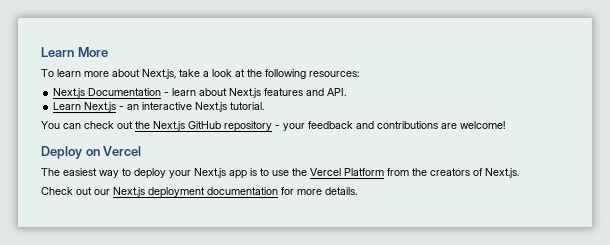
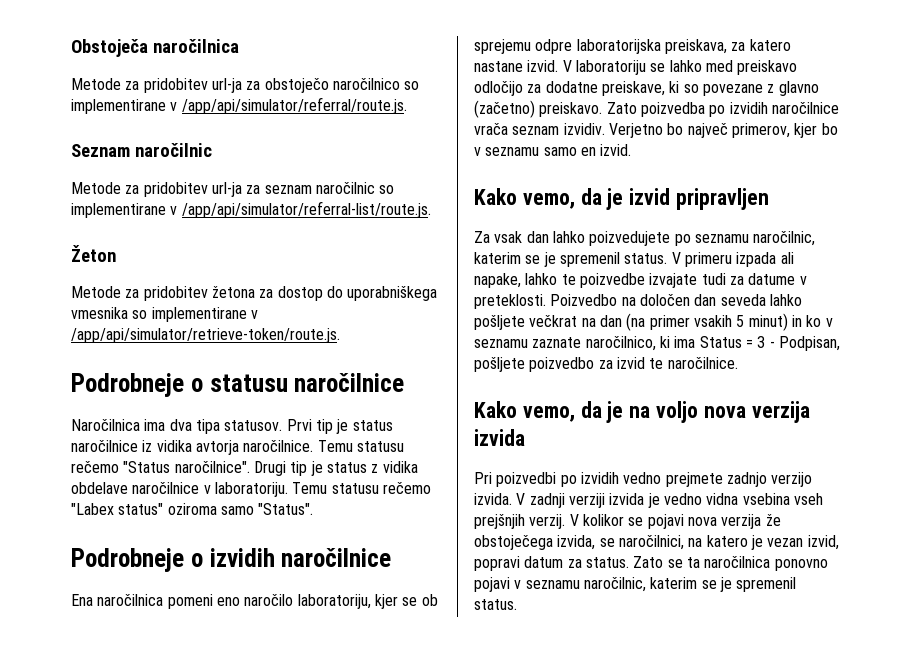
[41,47,108,57] [41,69,359,79] [53,88,347,98] [53,102,265,112] [41,121,505,132] [41,146,142,159] [41,168,519,179] [41,187,357,198] Learn More // To learn more about Next.js, take a look at the following resources: // Next.js Documentation - learn about Next.js features and API. // Learn Next.js - an interactive Next.js tutorial. // You can check out the Next.js GitHub repository - your feedback and contributions are welcome! // Deploy on Vercel // The easiest way to deploy your Next.js app is to use the Vercel Platform from the creators of Next.js. // Check out our Next.js deployment documentation for more details. -> [71,39,239,57] [71,78,420,93] [71,97,407,114] [71,143,212,157] [71,182,395,197] [71,201,431,218] [71,245,116,262] [71,286,438,301] [71,307,258,322] [71,328,340,343] [71,373,405,397] [71,419,393,434] [71,440,404,455] [71,461,418,476] [71,482,431,497] [71,503,314,515] [71,548,392,572] [71,594,438,609] [474,39,791,54] [474,60,798,75] [474,81,819,96] [474,100,839,118] [474,123,838,138] [474,144,632,156] [474,188,770,210] [474,231,816,246] [474,252,794,267] [474,273,807,288] [474,294,802,309] [474,313,833,331] [474,336,840,351] [474,357,738,372] [474,401,810,423] [474,429,525,446] [474,472,813,487] [474,493,823,508] [474,514,781,529] [474,535,839,550] [474,556,828,571] [474,577,797,592] [474,599,517,610] Obstoječa naročilnica // Metode za pridobitev url-ja za obstoječo naročilnico so implementirane v /app/api/simulator/referral/route.js. // Seznam naročilnic // Metode za pridobitev url-ja za seznam naročilnic so implementirane v /app/api/simulator/referral-list/route.js. // Žeton // Metode za pridobitev žetona za dostop do uporabniškega vmesnika so implementirane v /app/api/simulator/retrieve-token/route.js. // Podrobneje o statusu naročilnice // Naročilnica ima dva tipa statusov. Prvi tip je status naročilnice iz vidika avtorja naročilnice. Temu statusu rečemo "Status naročilnice". Drugi tip je status z vidika obdelave naročilnice v laboratoriju. Temu statusu rečemo "Labex status" oziroma samo "Status". // Podrobneje o izvidih naročilnice // Ena naročilnica pomeni eno naročilo laboratoriju, kjer se ob sprejemu odpre laboratorijska preiskava, za katero nastane izvid. V laboratoriju se lahko med preiskavo odločijo za dodatne preiskave, ki so povezane z glavno (začetno) preiskavo. Zato poizvedba po izvidih naročilnice vrača seznam izvidiv. Verjetno bo največ primerov, kjer bo v seznamu samo en izvid. // Kako vemo, da je izvid pripravljen // Za vsak dan lahko poizvedujete po seznamu naročilnic, katerim se je spremenil status. V primeru izpada ali napake, lahko te poizvedbe izvajate tudi za datume v preteklosti. Poizvedbo na določen dan seveda lahko pošljete večkrat na dan (na primer vsakih 5 minut) in ko v seznamu zaznate naročilnico, ki ima Status = 3 - Podpisan, pošljete poizvedbo za izvid te naročilnice. // Kako vemo, da je na voljo nova verzija izvida // Pri poizvedbi po izvidih vedno prejmete zadnjo verzijo izvida. V zadnji verziji izvida je vedno vidna vsebina vseh prejšnjih verzij. V kolikor se pojavi nova verzija že obstoječega izvida, se naročilnici, na katero je vezan izvid, popravi datum za status. Zato se ta naročilnica ponovno pojavi v seznamu naročilnic, katerim se je spremenil status.

